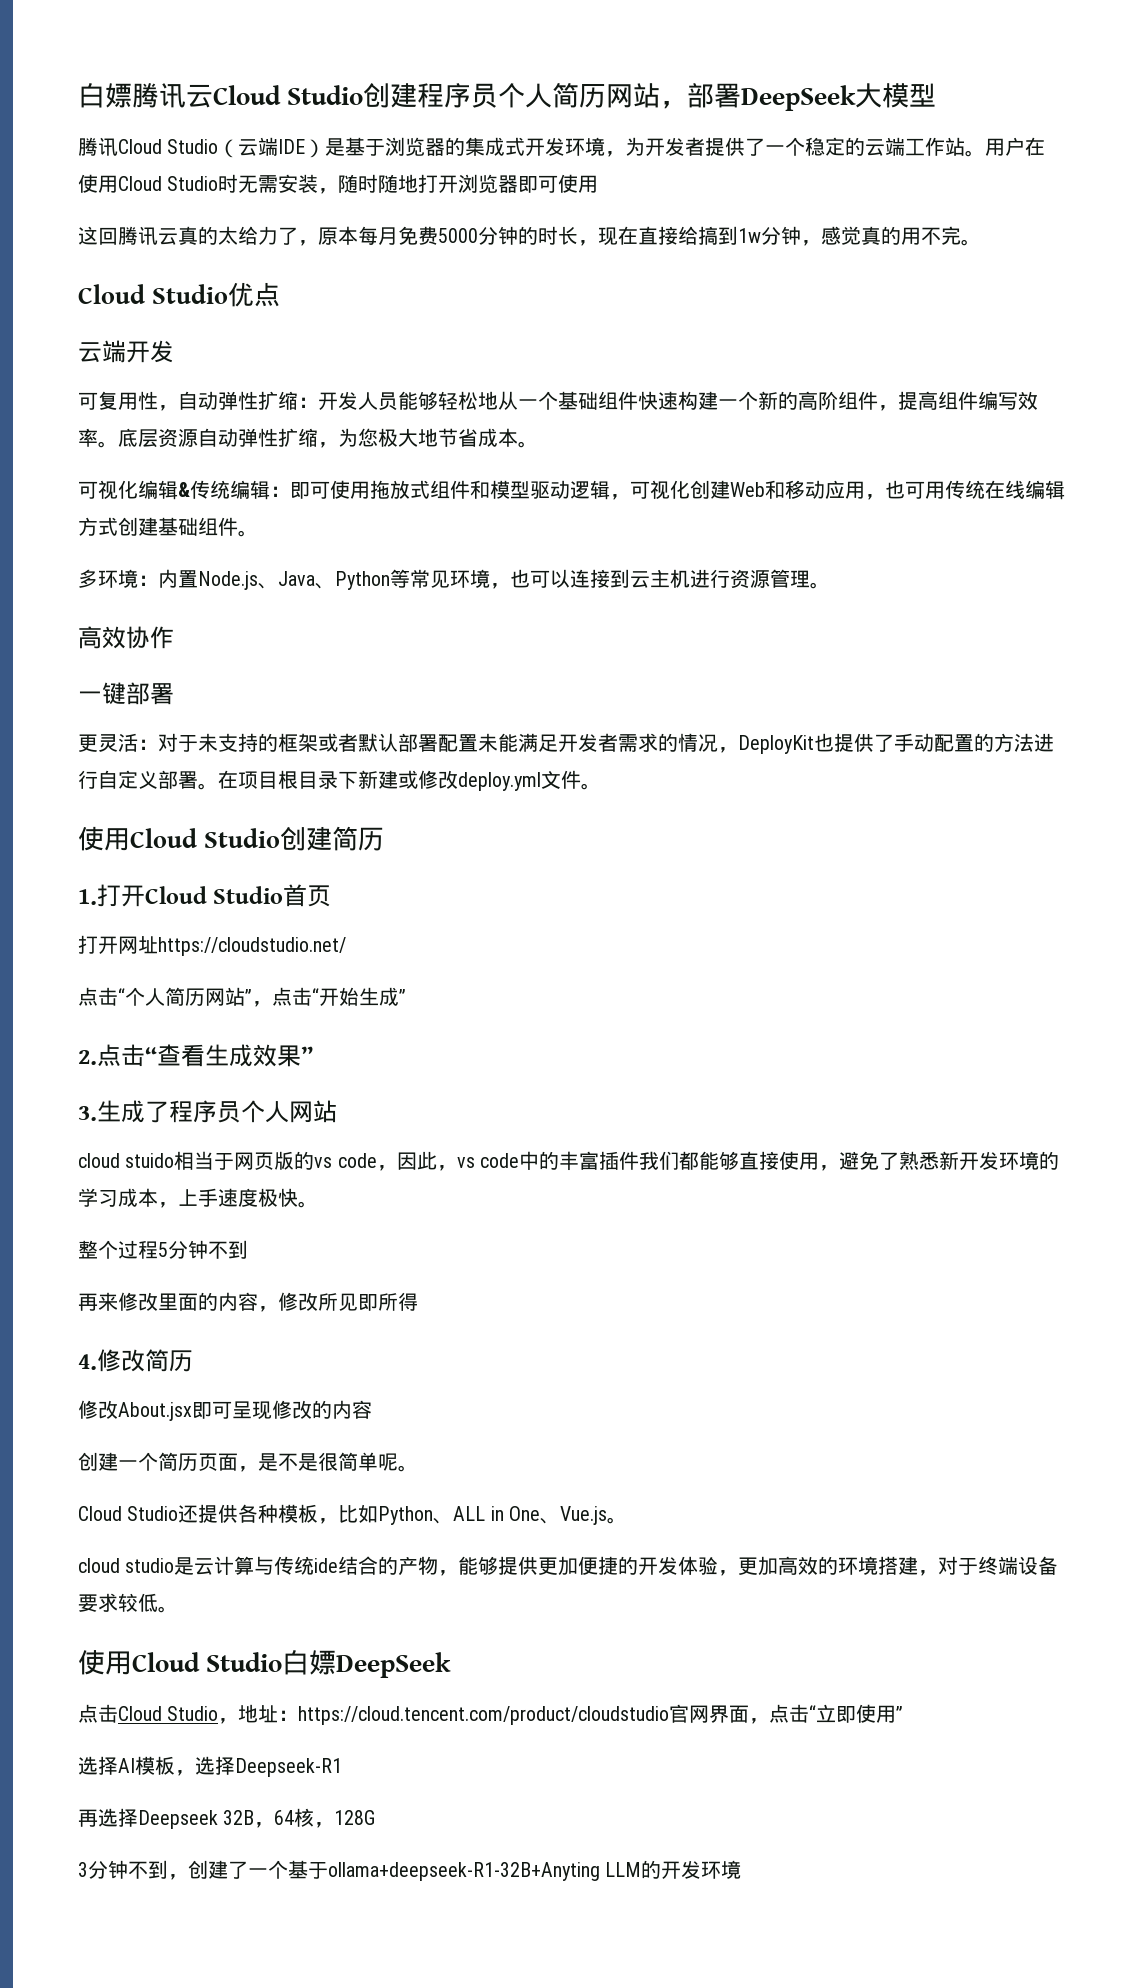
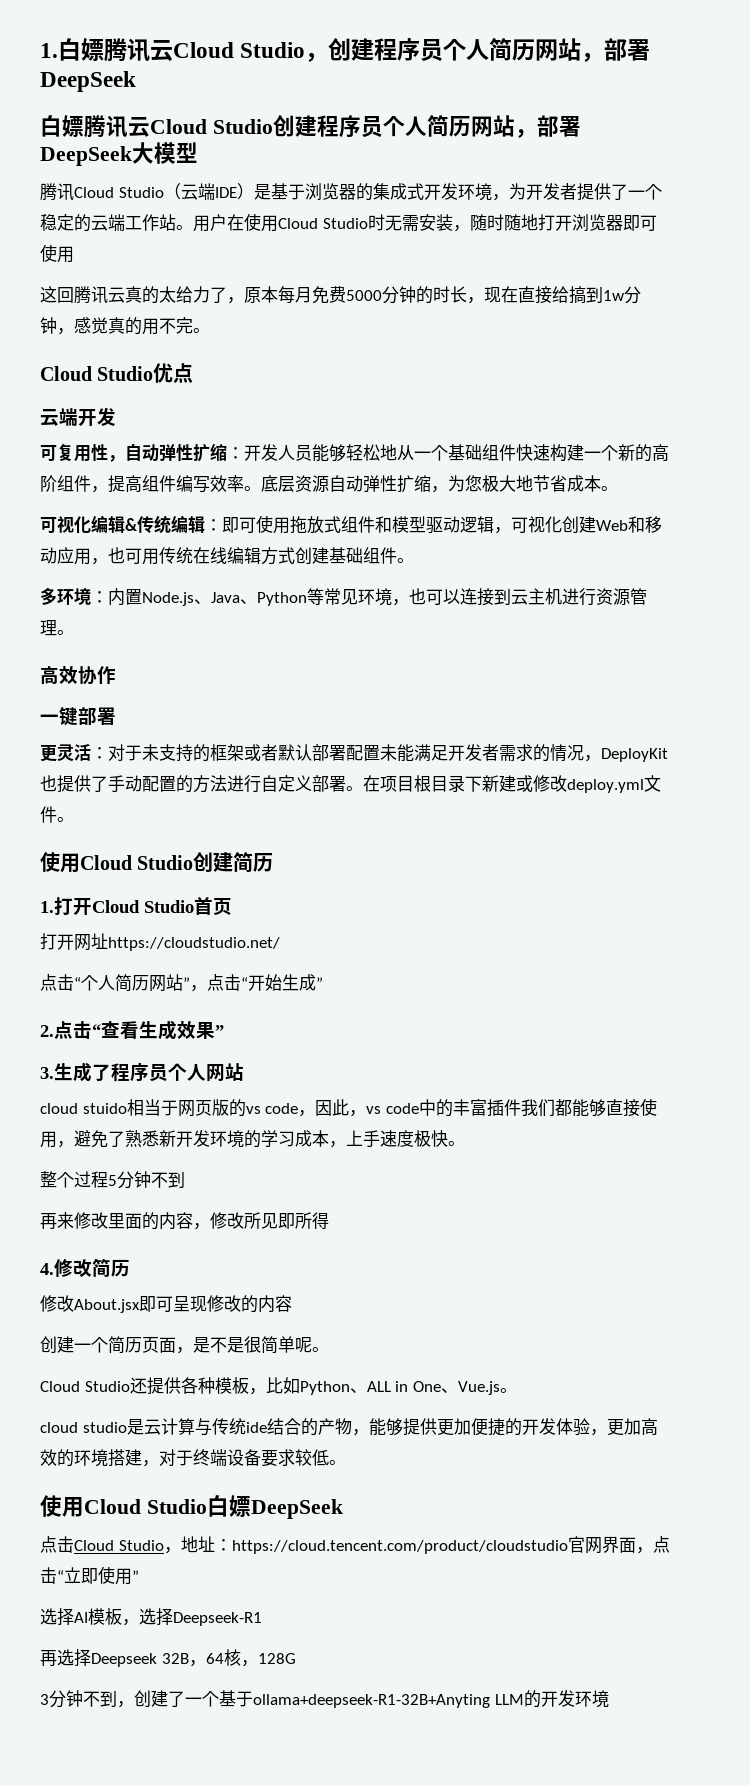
(78, 95) none -> [40,38,651,62] [40,71,136,92] 1.白嫖腾讯云Cloud Studio，创建程序员个人简历网站，部署DeepSeek //

